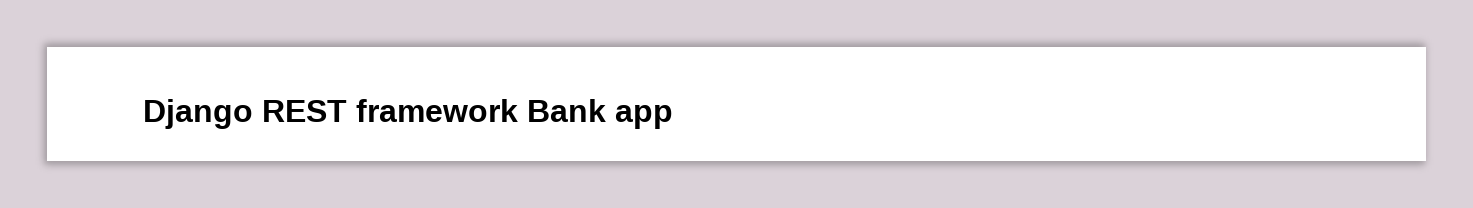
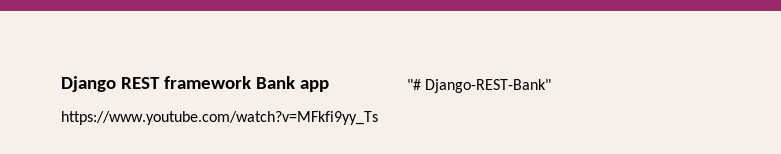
(673, 117) none -> [61,111,378,125] [407,79,552,93] // https://www.youtube.com/watch?v=MFkfi9yy_Ts "# Django-REST-Bank"

